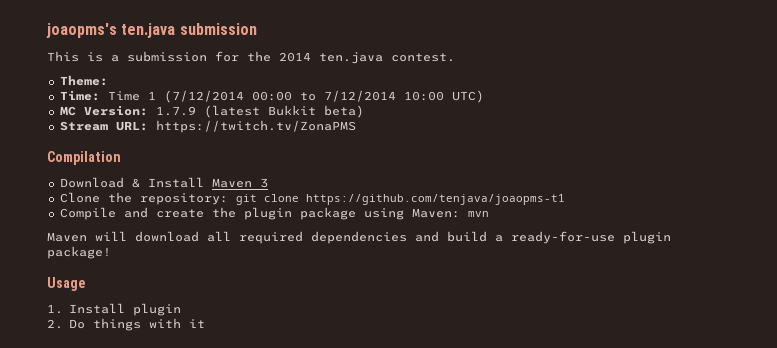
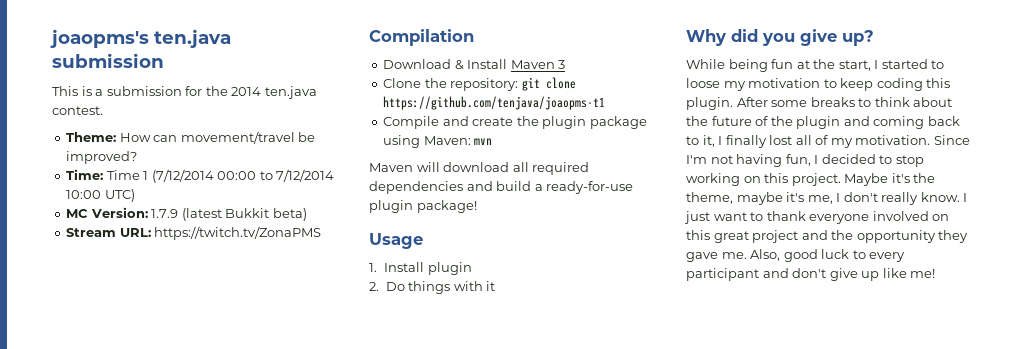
(108, 80) none -> [119,131,316,144] [66,151,138,164] How can movement/travel be improved?
(205, 323) none -> [686,29,874,46] [686,59,945,72] [686,78,951,91] [686,97,953,110] [686,116,960,129] [686,135,970,148] [686,154,924,167] [686,173,936,186] [686,192,968,205] [684,211,950,224] [686,230,969,243] [686,249,906,262] [686,268,936,281] // Why did you give up? // While being fun at the start, I started to loose my motivation to keep coding this plugin. After some breaks to think about the future of the plugin and coming back to it, I finally lost all of my motivation. Since I'm not having fun, I decided to stop working on this project. Maybe it's the theme, maybe it's me, I don't really know. I just want to thank everyone involved on this great project and the opportunity they gave me. Also, good luck to every participant and don't give up like me!

